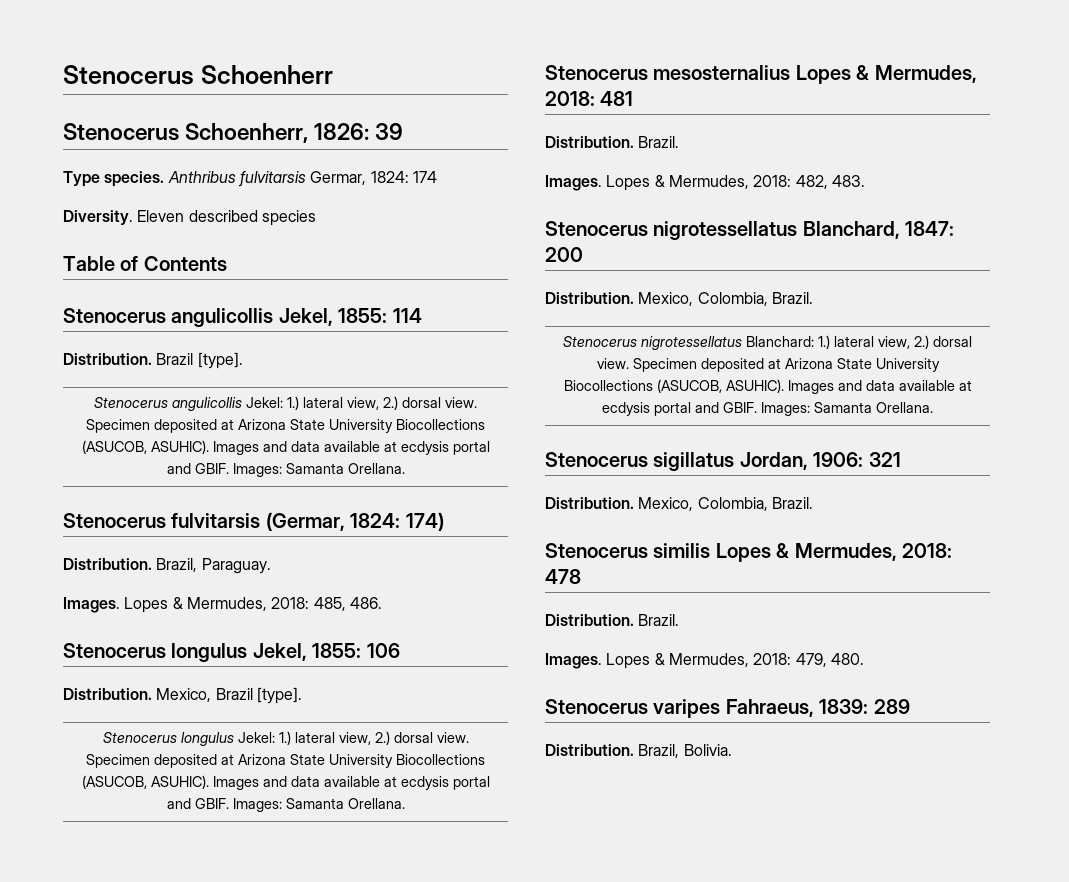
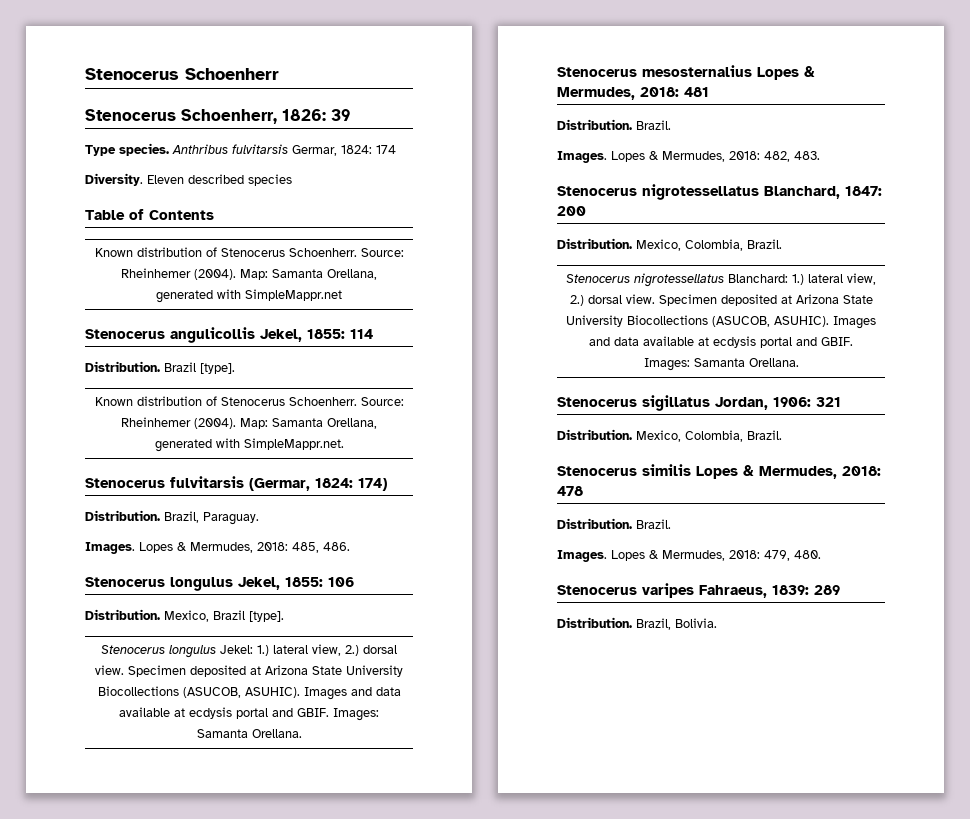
(227, 263) none -> [94,247,404,257] [121,268,377,280] [156,289,342,303] // Known distribution of Stenocerus Schoenherr. Source: Rheinhemer (2004). Map: Samanta Orellana, generated with SimpleMappr.net
[94,396,477,411] [86,419,485,433] [81,440,490,455] [166,463,405,477] Stenocerus angulicollis Jekel: 1.) lateral view, 2.) dorsal view. Specimen deposited at Arizona State University Biocollections (ASUCOB, ASUHIC). Images and data available at ecdysis portal and GBIF. Images: Samanta Orellana. -> [94,396,404,406] [121,417,377,429] [154,438,344,452] Known distribution of Stenocerus Schoenherr. Source: Rheinhemer (2004). Map: Samanta Orellana, generated with SimpleMappr.net.

